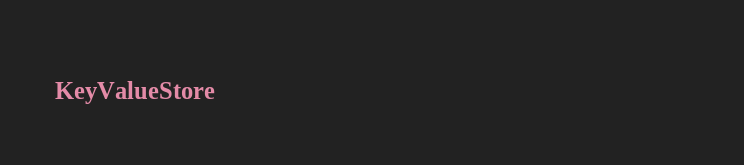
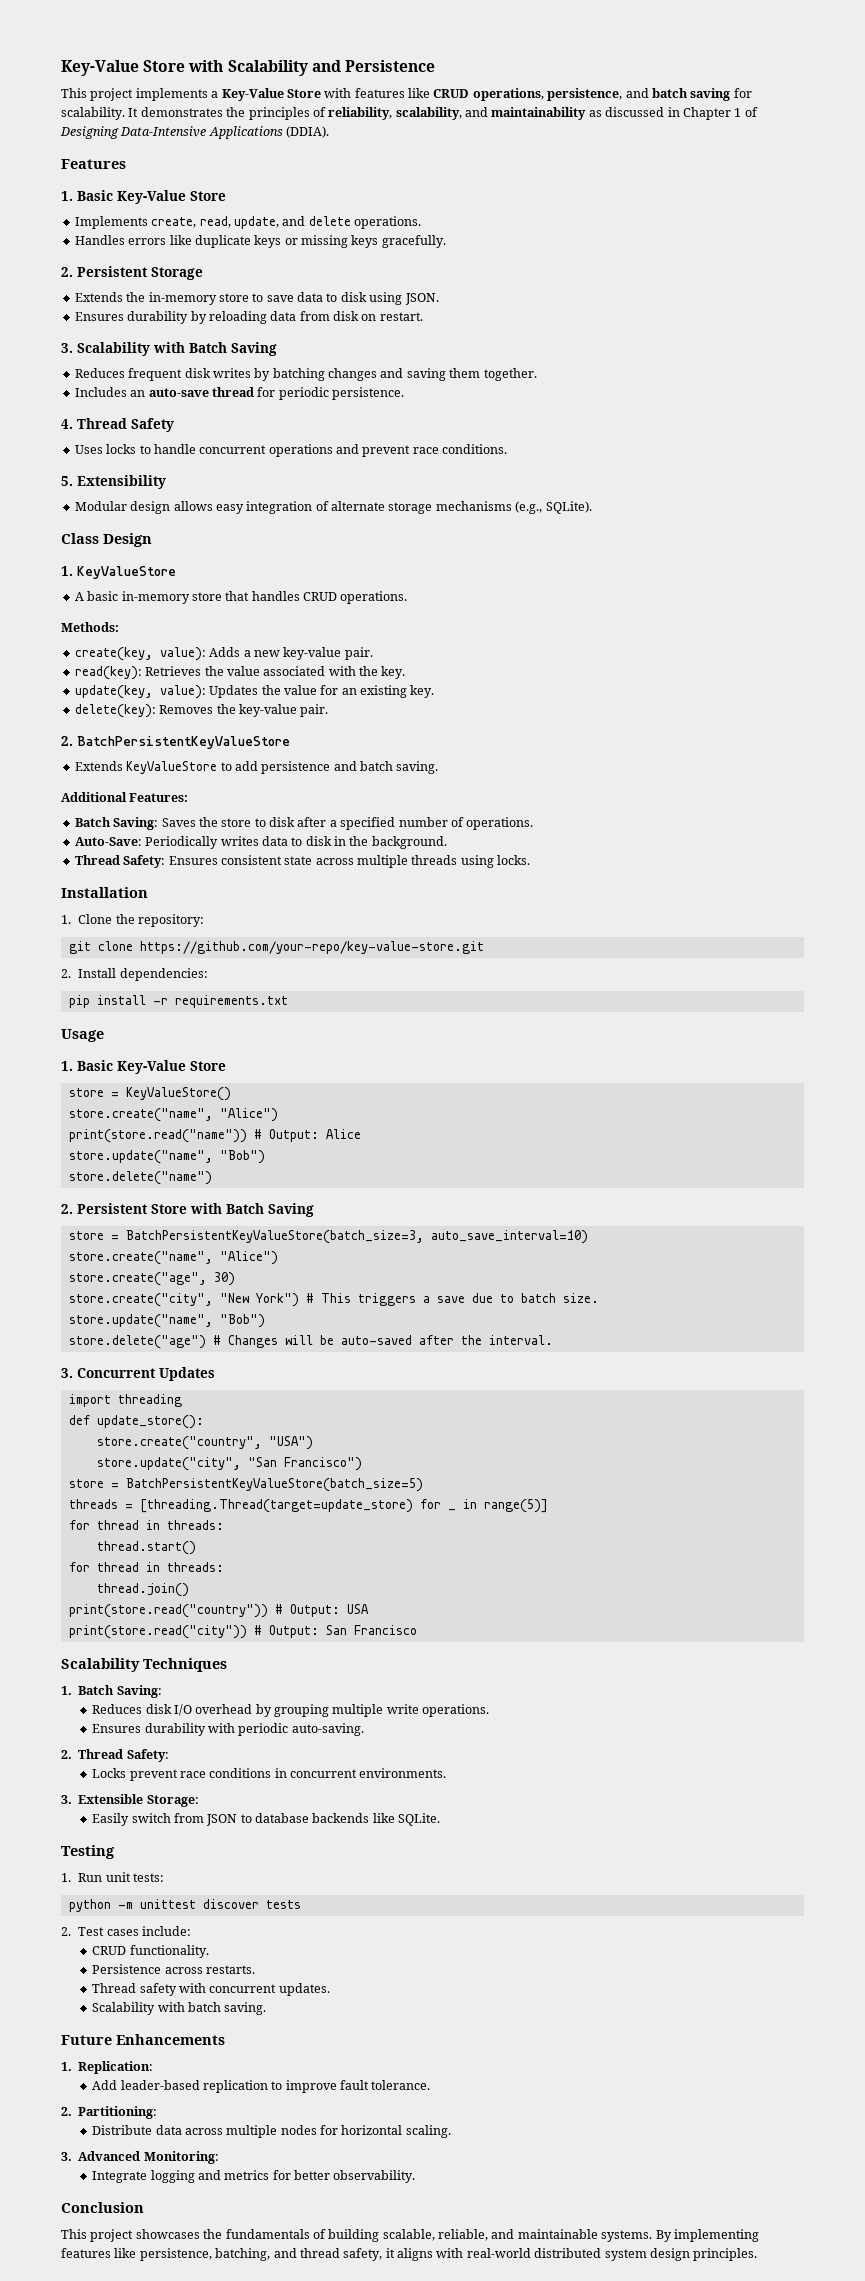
[55,81,215,104] KeyValueStore -> [61,60,435,76] [61,88,752,101] [61,107,758,120] [60,126,330,139] [61,159,126,169] [61,190,226,204] [74,216,421,229] [74,235,446,248] [61,266,203,280] [74,292,439,305] [74,311,423,324] [61,342,277,356] [74,368,537,381] [74,387,404,400] [61,418,174,432] [74,444,508,457] [61,475,166,489] [74,501,592,514] [61,533,152,547] [61,566,176,579] [74,591,408,604] [61,622,119,632] [74,647,373,661] [74,666,406,680] [74,685,435,699] [74,704,329,718] [61,736,290,749] [74,761,439,774] [61,792,189,802] [74,817,534,830] [74,836,447,849] [74,855,531,868] [61,887,148,898] [61,914,205,927] [68,941,484,954] [61,968,208,981] [68,995,288,1008] [61,1029,104,1042] [61,1060,226,1074] [68,1087,231,1101] [68,1108,278,1122] [68,1129,361,1143] [68,1150,265,1164] [68,1171,212,1185] [61,1203,314,1217] [68,1230,588,1244] [68,1251,278,1265] [68,1272,235,1286] [68,1293,599,1307] [68,1314,265,1328] [68,1335,553,1349] [61,1367,215,1381] [68,1394,182,1407] [68,1415,204,1429] [96,1436,313,1450] [96,1457,362,1471] [68,1478,423,1492] [68,1499,441,1513] [447,1509,456,1511] [462,1499,548,1513] [68,1520,224,1530] [96,1541,196,1555] [68,1562,224,1572] [96,1583,189,1597] [68,1604,369,1618] [68,1625,417,1639] [61,1658,227,1672] [61,1685,162,1698] [92,1704,490,1717] [92,1723,364,1736] [61,1749,169,1762] [92,1768,447,1781] [61,1794,199,1807] [92,1813,441,1826] [61,1845,115,1859] [61,1872,165,1882] [68,1899,301,1912] [61,1926,192,1936] [92,1945,209,1958] [92,1964,255,1974] [92,1983,330,1996] [92,2002,267,2015] [61,2034,225,2045] [61,2061,154,2074] [92,2080,431,2093] [61,2106,158,2119] [92,2125,451,2138] [61,2151,219,2164] [92,2170,416,2183] [61,2202,144,2213] [61,2229,759,2242] [61,2248,758,2261] Key-Value Store with Scalability and Persistence // This project implements a Key-Value Store with features like CRUD operations, persistence, and batch saving for scalability. It demonstrates the principles of reliability, scalability, and maintainability as discussed in Chapter 1 of Designing Data-Intensive Applications (DDIA). // Features // 1. Basic Key-Value Store // Implements create, read, update, and delete operations. // Handles errors like duplicate keys or missing keys gracefully. // 2. Persistent Storage // Extends the in-memory store to save data to disk using JSON. // Ensures durability by reloading data from disk on restart. // 3. Scalability with Batch Saving // Reduces frequent disk writes by batching changes and saving them together. // Includes an auto-save thread for periodic persistence. // 4. Thread Safety // Uses locks to handle concurrent operations and prevent race conditions. // 5. Extensibility // Modular design allows easy integration of alternate storage mechanisms (e.g., SQLite). // Class Design // 1. KeyValueStore // A basic in-memory store that handles CRUD operations. // Methods: // create(key, value): Adds a new key-value pair. // read(key): Retrieves the value associated with the key. // update(key, value): Updates the value for an existing key. // delete(key): Removes the key-value pair. // 2. BatchPersistentKeyValueStore // Extends KeyValueStore to add persistence and batch saving. // Additional Features: // Batch Saving: Saves the store to disk after a specified number of operations. // Auto-Save: Periodically writes data to disk in the background. // Thread Safety: Ensures consistent state across multiple threads using locks. // Installation // 1. Clone the repository: // git clone https://github.com/your-repo/key-value-store.git // 2. Install dependencies: // pip install -r requirements.txt // Usage // 1. Basic Key-Value Store // store = KeyValueStore() // store.create("name", "Alice") // print(store.read("name")) # Output: Alice // store.update("name", "Bob") // store.delete("name") // 2. Persistent Store with Batch Saving // store = BatchPersistentKeyValueStore(batch_size=3, auto_save_interval=10) // store.create("name", "Alice") // store.create("age", 30) // store.create("city", "New York") # This triggers a save due to batch size. // store.update("name", "Bob") // store.delete("age") # Changes will be auto-saved after the interval. // 3. Concurrent Updates // import threading // def update_store(): // store.create("country", "USA") // store.update("city", "San Francisco") // store = BatchPersistentKeyValueStore(batch_size=5) // threads = [threading.Thread(target=update_store) for _ in range(5)] // for thread in threads: // thread.start() // for thread in threads: // thread.join() // print(store.read("country")) # Output: USA // print(store.read("city")) # Output: San Francisco // Scalability Techniques // 1. Batch Saving: // Reduces disk I/O overhead by grouping multiple write operations. // Ensures durability with periodic auto-saving. // 2. Thread Safety: // Locks prevent race conditions in concurrent environments. // 3. Extensible Storage: // Easily switch from JSON to database backends like SQLite. // Testing // 1. Run unit tests: // python -m unittest discover tests // 2. Test cases include: // CRUD functionality. // Persistence across restarts. // Thread safety with concurrent updates. // Scalability with batch saving. // Future Enhancements // 1. Replication: // Add leader-based replication to improve fault tolerance. // 2. Partitioning: // Distribute data across multiple nodes for horizontal scaling. // 3. Advanced Monitoring: // Integrate logging and metrics for better observability. // Conclusion // This project showcases the fundamentals of building scalable, reliable, and maintainable systems. By implementing features like persistence, batching, and thread safety, it aligns with real-world distributed system design principles.

